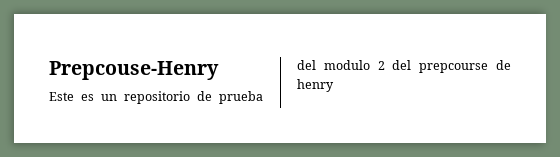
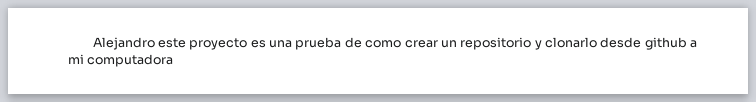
[49,61,219,80] [49,91,263,104] [297,60,511,73] [297,79,334,92] Prepcouse-Henry // Este es un repositorio de prueba del modulo 2 del prepcourse de henry -> [92,37,698,50] [68,54,174,67] Alejandro este proyecto es una prueba de como crear un repositorio y clonarlo desde github a mi computadora

